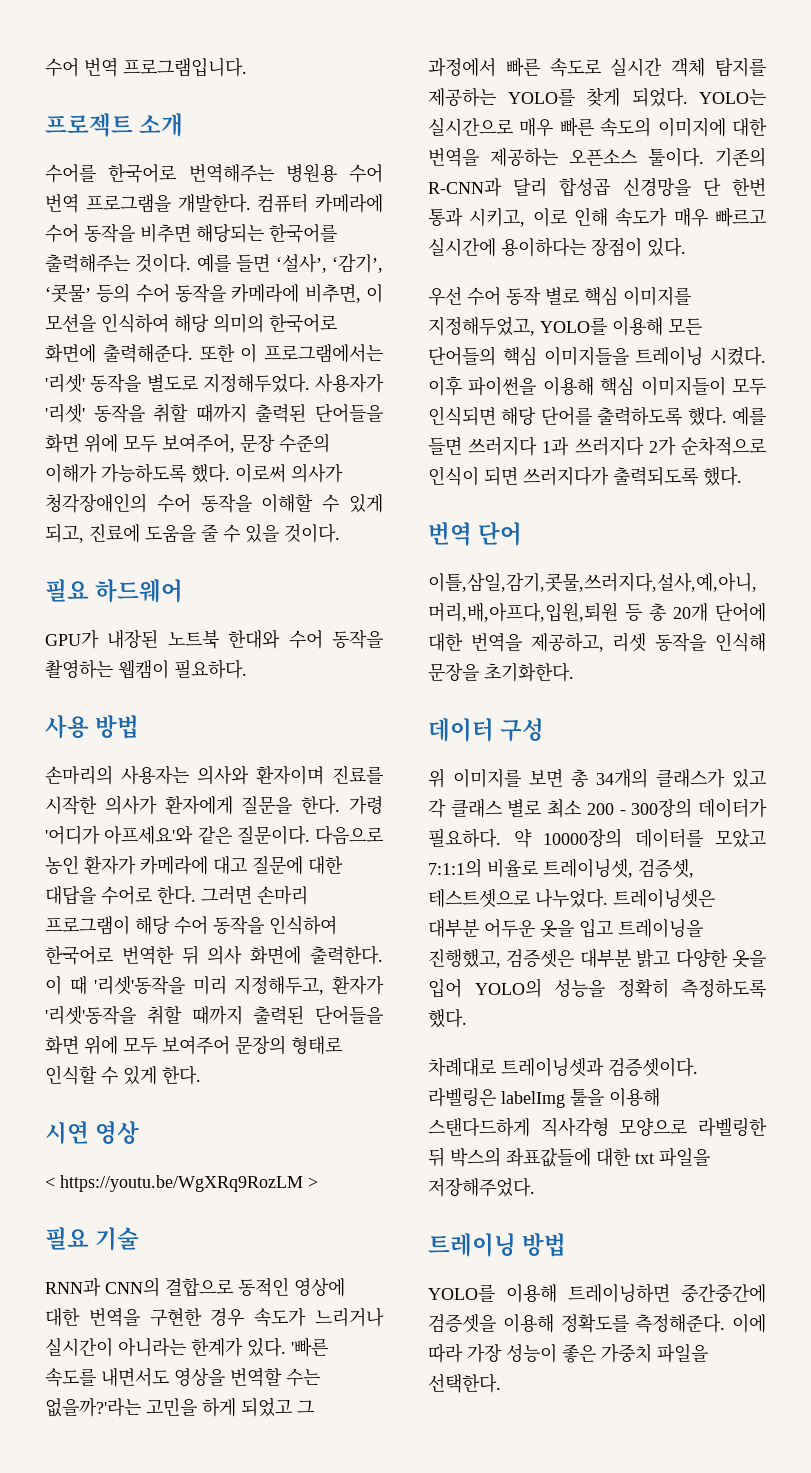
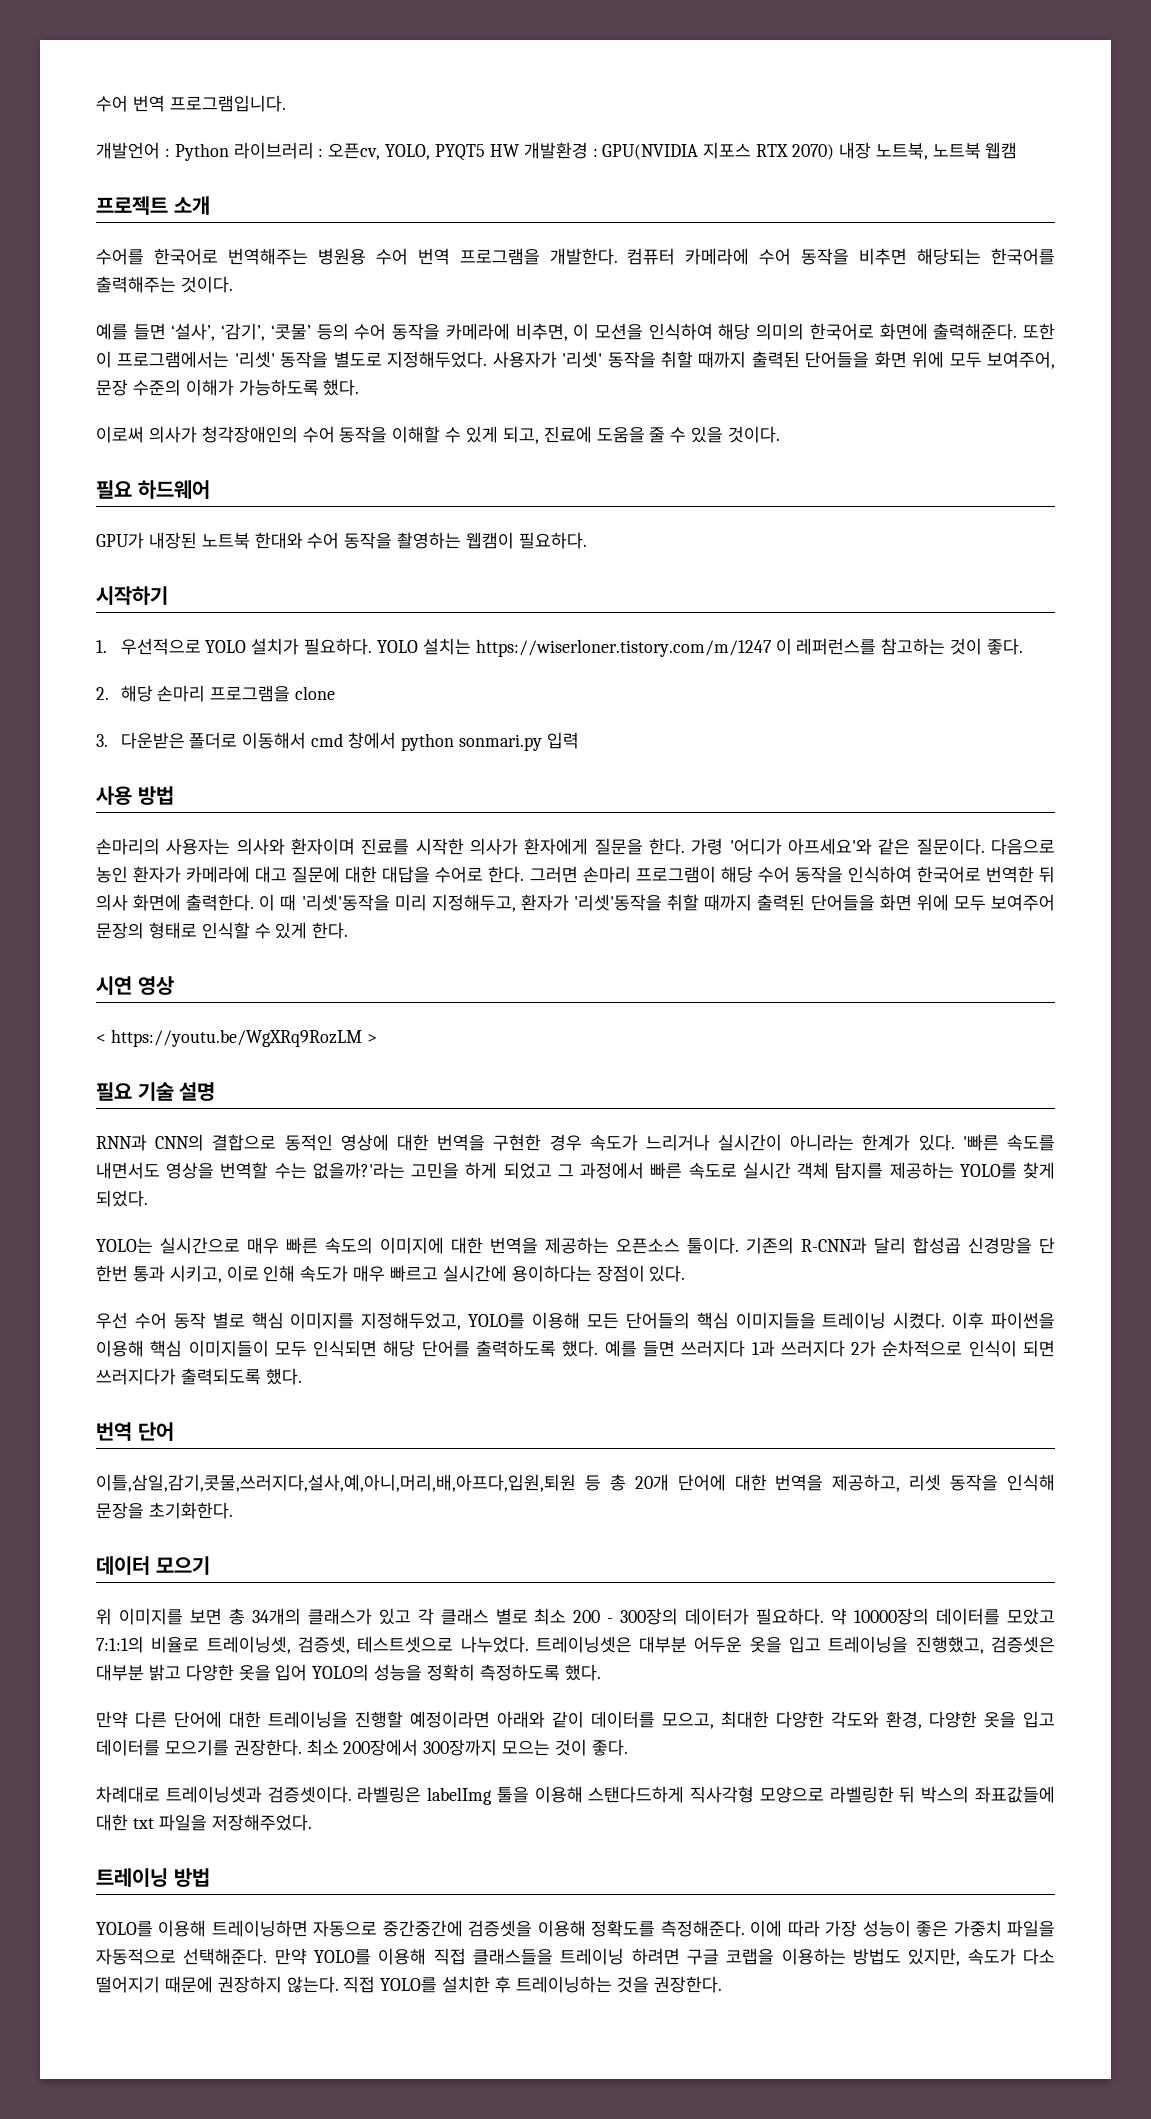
(247, 67) none -> [96,142,1018,161] // 개발언어 : Python 라이브러리 : 오픈cv, YOLO, PYQT5 HW 개발환경 : GPU(NVIDIA 지포스 RTX 2070) 내장 노트북, 노트북 웹캠
(192, 263) none -> (233, 284) //
(230, 473) none -> (360, 387) //
(247, 669) none -> [96,586,168,605] [96,638,1023,657] [96,685,336,702] [96,732,579,751] // 시작하기 // 1. 우선적으로 YOLO 설치가 필요하다. YOLO 설치는 https://wiserloner.tistory.com/m/1247 이 레퍼런스를 참고하는 것이 좋다. // 2. 해당 손마리 프로그램을 clone // 3. 다운받은 폴더로 이동해서 cmd 창에서 python sonmari.py 입력
(140, 1239) none -> [179,1082,216,1101] 설명
(688, 97) none -> (148, 1198) //
[500,718,545,742] 구성 -> [155,1556,210,1575] 모으기
(467, 1018) none -> [96,1711,1055,1729] [96,1739,628,1756] // 만약 다른 단어에 대한 트레이닝을 진행할 예정이라면 아래와 같이 데이터를 모으고, 최대한 다양한 각도와 환경, 다양한 옷을 입고 데이터를 모으기를 권장한다. 최소 200장에서 300장까지 모으는 것이 좋다.
(670, 1293) none -> [313,1920,378,1937] 자동으로
[428,1373,501,1393] 선택한다. -> [96,1948,1056,1966] [96,1976,722,1993] 자동적으로 선택해준다. 만약 YOLO를 이용해 직접 클래스들을 트레이닝 하려면 구글 코랩을 이용하는 방법도 있지만, 속도가 다소 떨어지기 때문에 권장하지 않는다. 직접 YOLO를 설치한 후 트레이닝하는 것을 권장한다.

